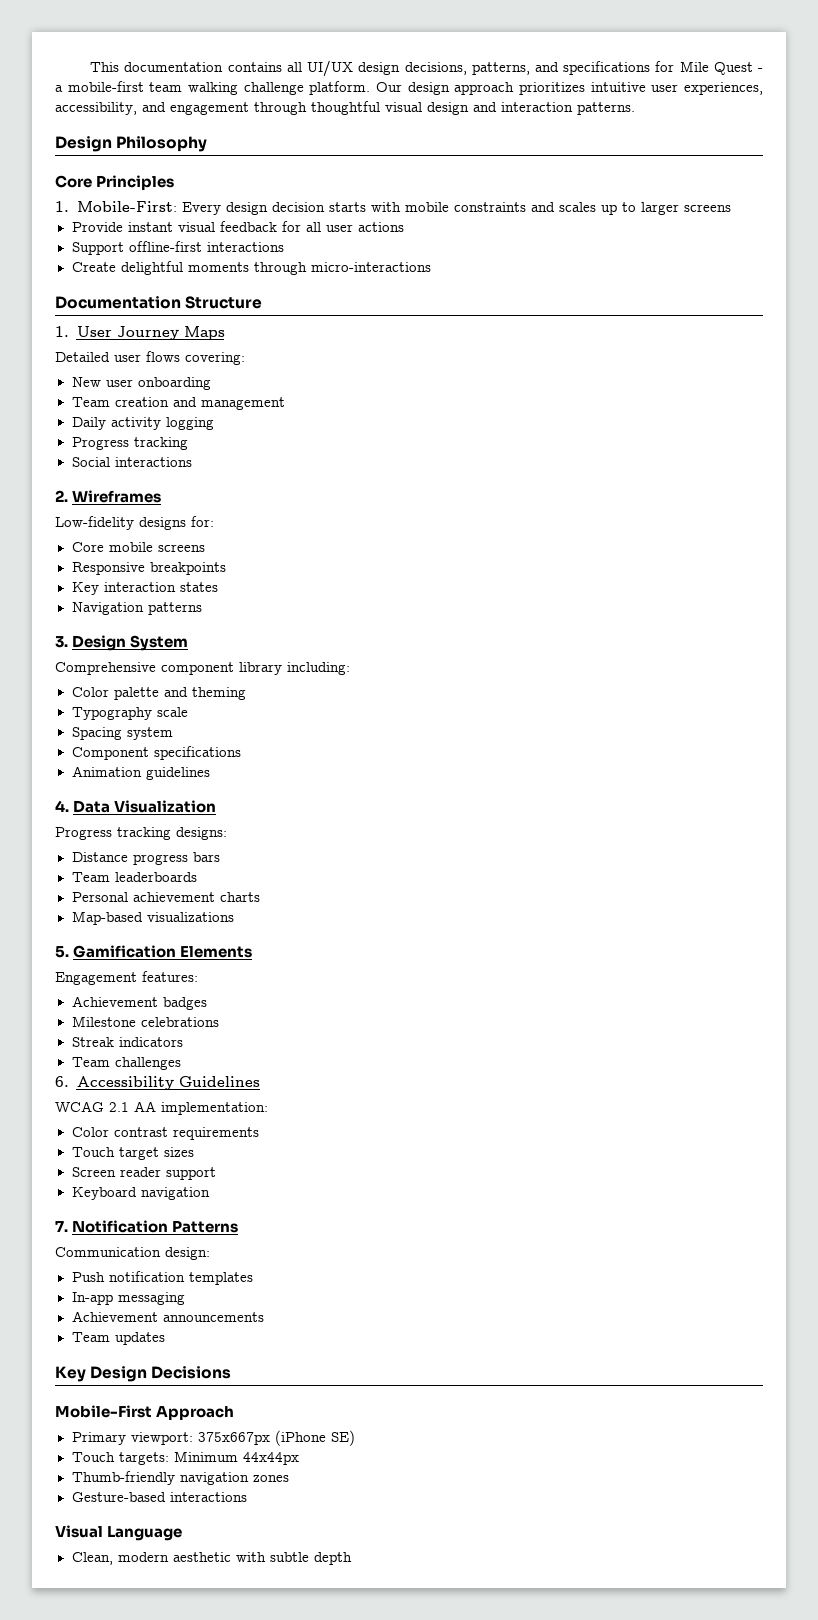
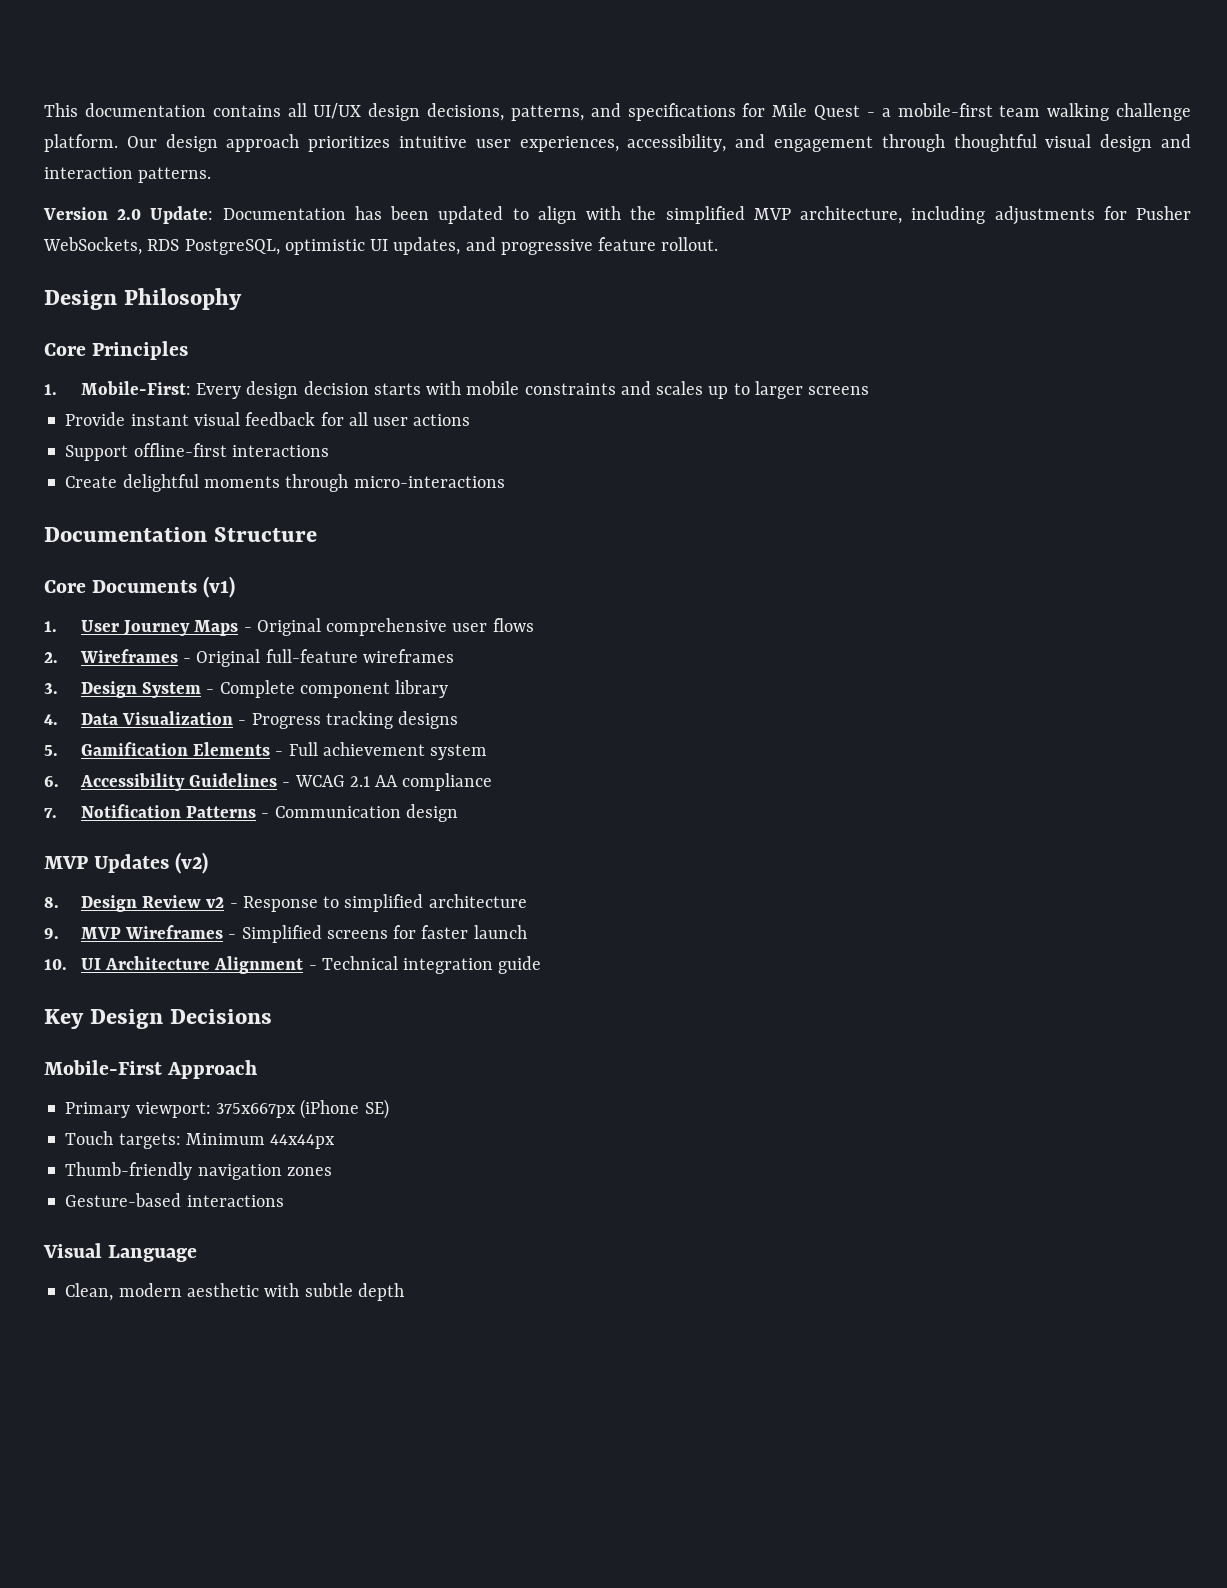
(635, 108) none -> [43,206,1192,225] [43,237,719,255] // Version 2.0 Update: Documentation has been updated to align with the simplified MVP architecture, including adjustments for Pusher WebSockets, RDS PostgreSQL, optimistic UI updates, and progressive feature rollout.
(263, 302) none -> [44,576,236,598] // Core Documents (v1)
[55,352,110,362] // Detailed -> [243,618,448,636] - Original comprehensive
[185,352,245,365] [71,377,211,390] [71,397,285,410] [71,417,214,430] [71,437,188,450] [71,457,192,467] [55,490,162,503] [55,516,214,530] [71,542,205,552] [71,562,226,575] [71,582,218,595] [71,602,202,615] [55,635,189,651] [55,662,350,675] [71,687,246,700] [71,707,188,720] [71,727,173,740] [71,746,241,760] [71,766,210,780] [55,800,217,813] [55,827,227,840] [71,852,220,865] [71,872,197,882] [71,892,260,902] [71,911,234,925] [55,945,253,958] [55,971,198,985] [71,996,207,1010] [71,1016,219,1027] [71,1037,183,1047] [71,1057,181,1070] covering: // New user onboarding // Team creation and management // Daily activity logging // Progress tracking // Social interactions // 2. Wireframes // Low-fidelity designs for: // Core mobile screens // Responsive breakpoints // Key interaction states // Navigation patterns // 3. Design System // Comprehensive component library including: // Color palette and theming // Typography scale // Spacing system // Component specifications // Animation guidelines // 4. Data Visualization // Progress tracking designs: // Distance progress bars // Team leaderboards // Personal achievement charts // Map-based visualizations // 5. Gamification Elements // Engagement features: // Achievement badges // Milestone celebrations // Streak indicators // Team challenges -> [44,649,454,667] [44,680,449,698] [44,711,459,729] [44,742,488,760] // 2. Wireframes - Original full-feature wireframes // 3. Design System - Complete component library // 4. Data Visualization - Progress tracking designs // 5. Gamification Elements - Full achievement system
(260, 1081) // -> [282,782,291,787] -
[161,1102,268,1115] [71,1127,259,1140] [71,1147,194,1160] [71,1167,216,1180] [71,1187,210,1200] [55,1220,239,1233] [55,1247,210,1260] [71,1271,253,1285] [71,1292,185,1305] [71,1311,264,1322] [71,1332,165,1345] implementation: // Color contrast requirements // Touch target sizes // Screen reader support // Keyboard navigation // 7. Notification Patterns // Communication design: // Push notification templates // In-app messaging // Achievement announcements // Team updates -> [402,773,493,791] [44,804,458,822] [44,852,209,874] [44,894,527,912] [44,925,527,943] [44,956,542,974] compliance // 7. Notification Patterns - Communication design // MVP Updates (v2) // 8. Design Review v2 - Response to simplified architecture // 9. MVP Wireframes - Simplified screens for faster launch // 10. UI Architecture Alignment - Technical integration guide

